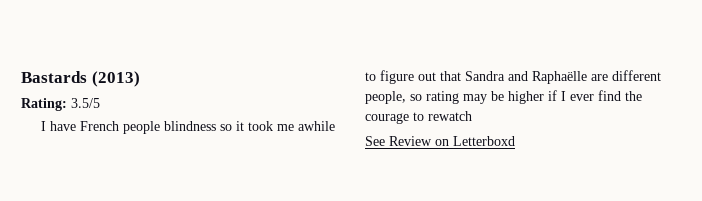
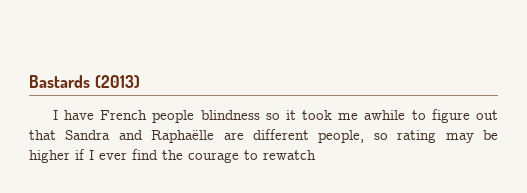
[21,98,100,111] // Rating: 3.5/5 -> (140, 81) none
[365,136,515,146] // See Review on Letterboxd -> (316, 155) none

